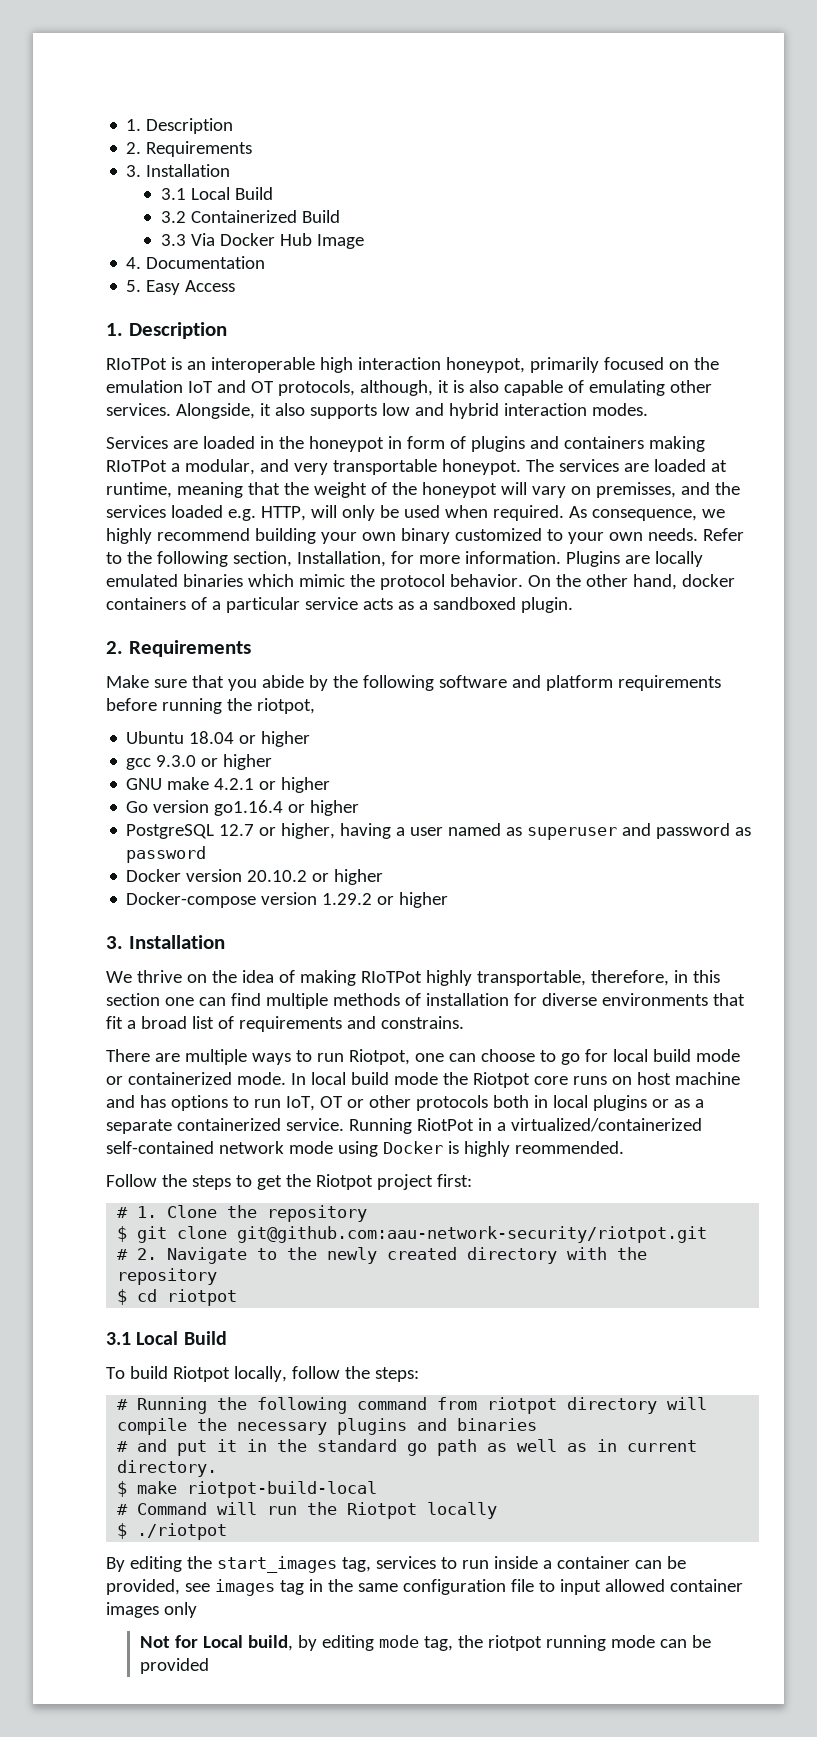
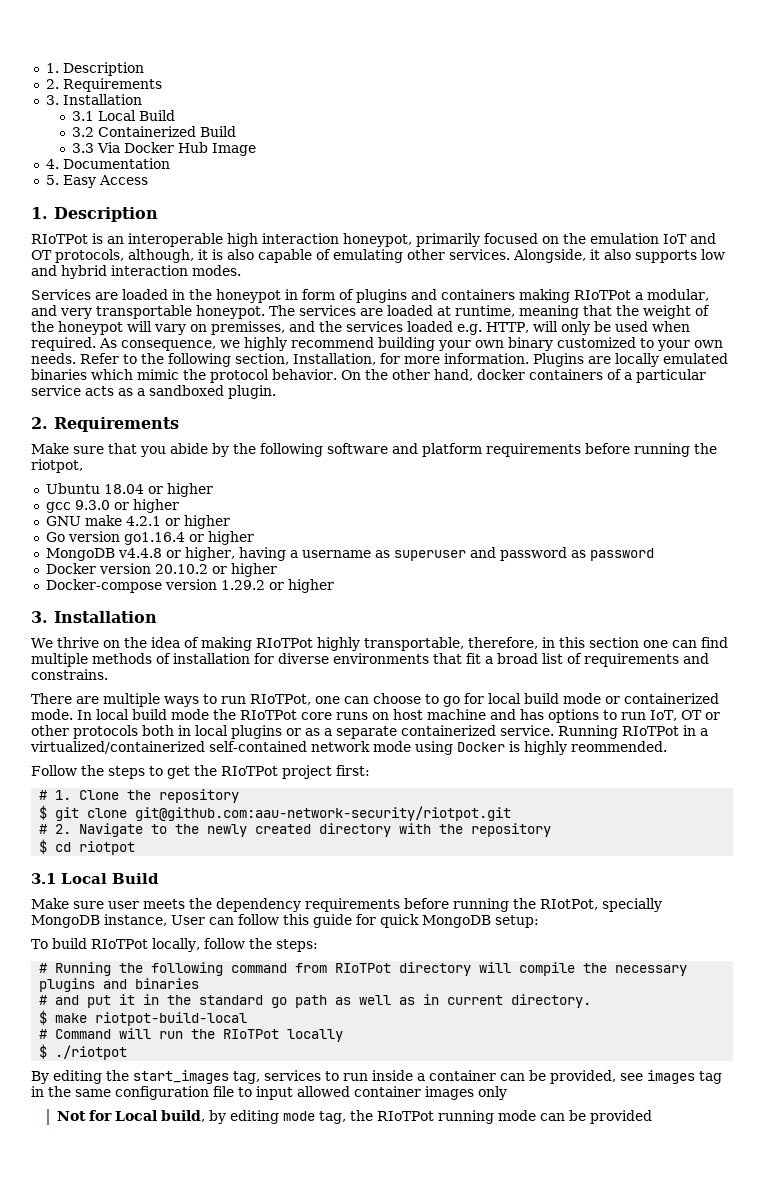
[126,824,255,839] PostgreSQL 12.7 -> [45,548,162,561] MongoDB v4.4.8
[410,823,502,836] user named -> [301,550,371,558] username
[348,1049,410,1065] Riotpot, -> [250,694,311,705] RIoTPot,
[472,1072,530,1088] Riotpot -> [240,710,297,720] RIoTPot
[416,1118,474,1131] RiotPot -> [622,726,679,736] RIoTPot
[315,1174,373,1190] Riotpot -> [221,766,278,776] RIoTPot
(227, 1338) none -> [31,898,662,912] [31,914,539,928] // Make sure user meets the dependency requirements before running the RIotPot, specially MongoDB instance, User can follow this guide for quick MongoDB setup:
[172,1366,230,1382] Riotpot -> [90,939,148,949] RIoTPot
[487,1397,558,1414] riotpot -> [335,963,392,973] RIoTPot
[347,1502,418,1519] Riotpot -> [223,1029,280,1039] RIoTPot
[488,1635,543,1651] riotpot -> [376,1111,434,1121] RIoTPot

